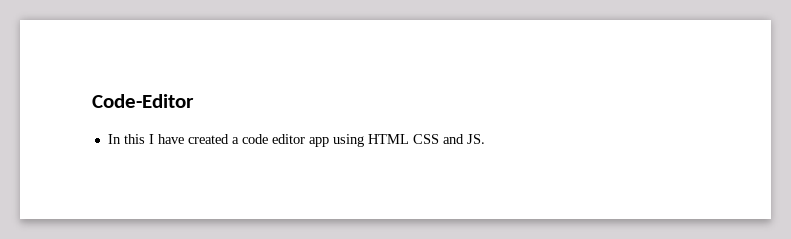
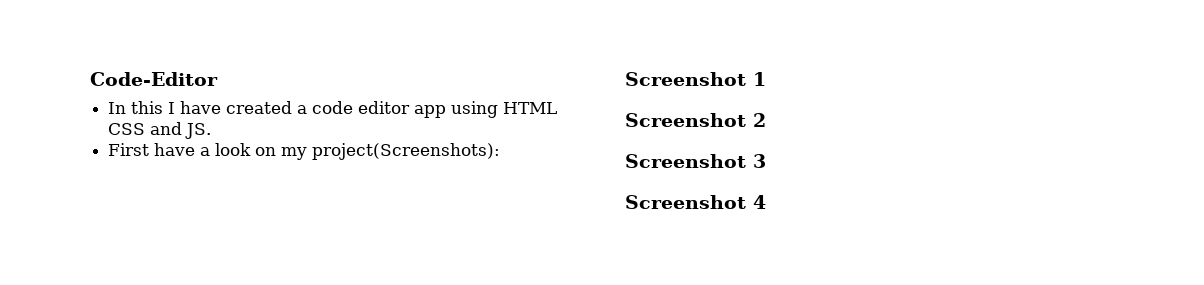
(485, 139) none -> [108,143,501,160] [625,72,766,86] [625,113,766,127] [625,154,766,168] [625,195,766,209] // First have a look on my project(Screenshots): // Screenshot 1 // Screenshot 2 // Screenshot 3 // Screenshot 4

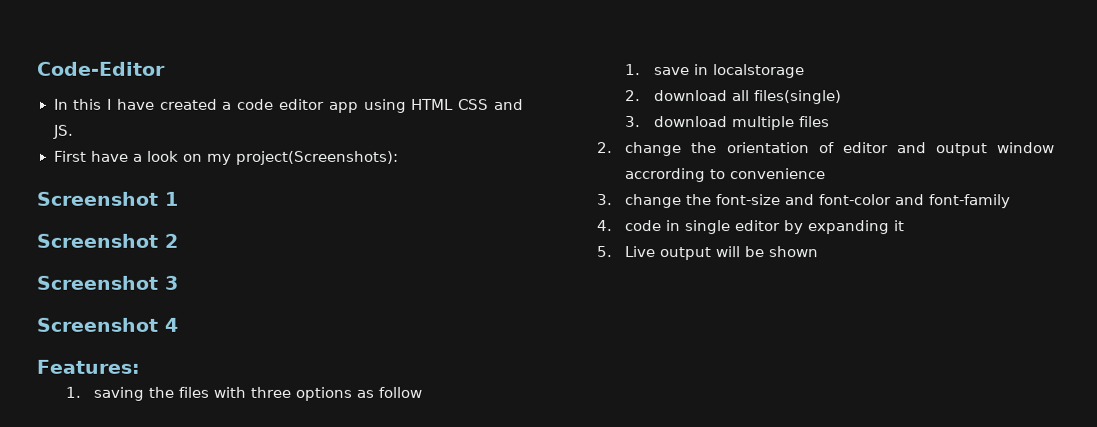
(766, 202) none -> [36,359,140,374] [64,386,423,401] [625,64,806,79] [625,90,843,105] [625,116,831,131] [596,142,1055,157] [625,168,827,183] [596,194,1012,209] [595,220,905,235] [595,246,819,261] // Features: // 1. saving the files with three options as follow // 1. save in localstorage // 2. download all files(single) // 3. download multiple files // 2. change the orientation of editor and output window accrording to convenience // 3. change the font-size and font-color and font-family // 4. code in single editor by expanding it // 5. Live output will be shown

